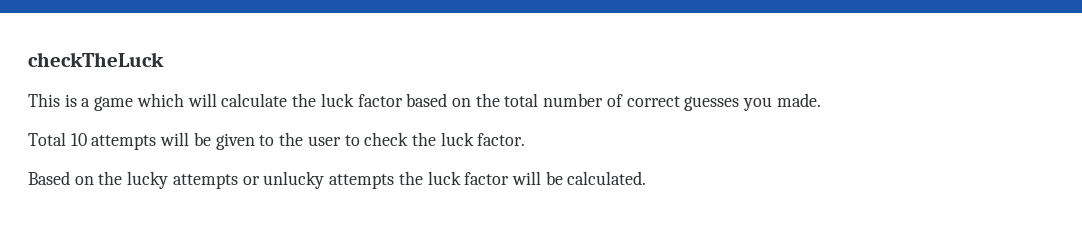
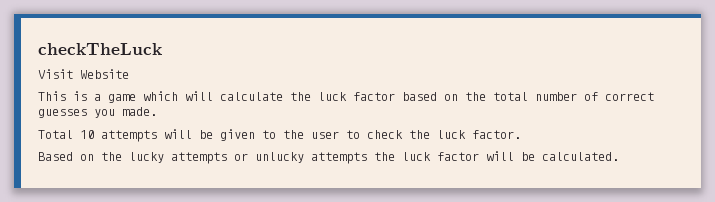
(164, 59) none -> [38,69,129,79] // Visit Website

